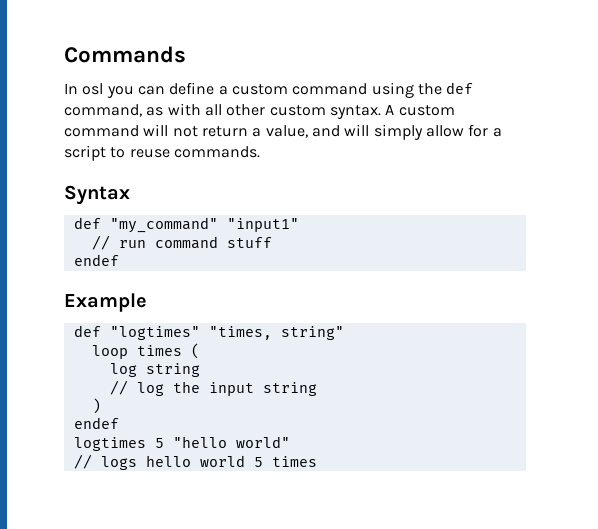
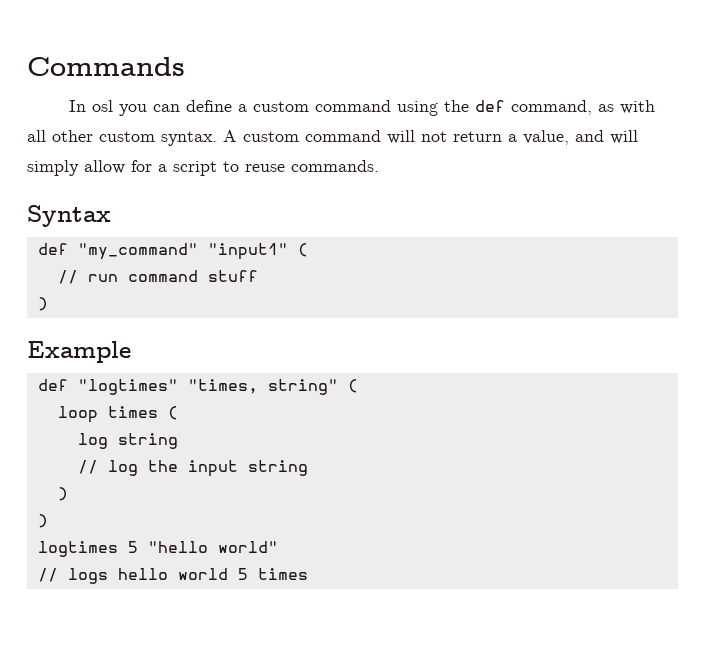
(299, 225) none -> [297,243,308,257] (
[73,254,119,266] endef -> [37,297,48,311] )
(344, 333) none -> [347,379,358,393] (
[73,417,119,429] endef -> [37,514,48,528] )

